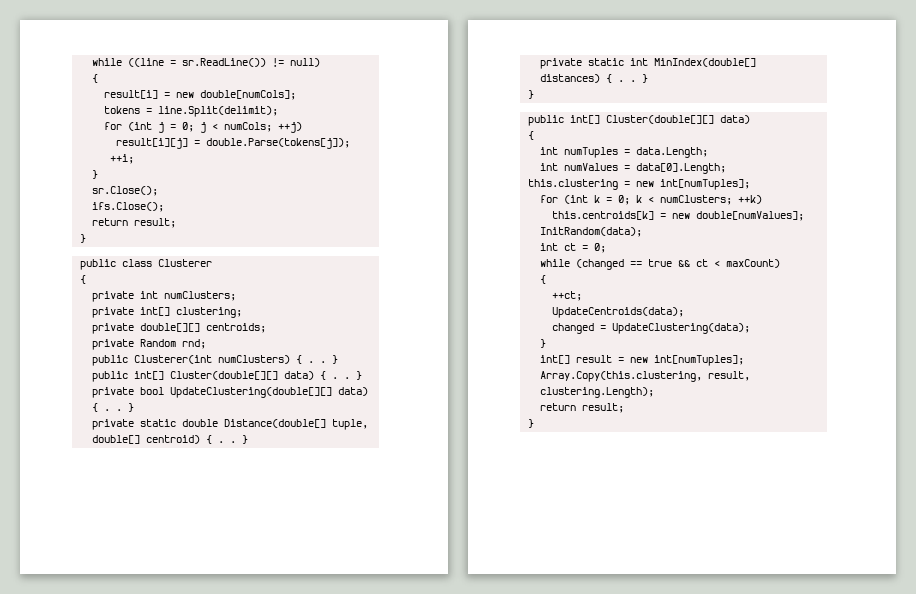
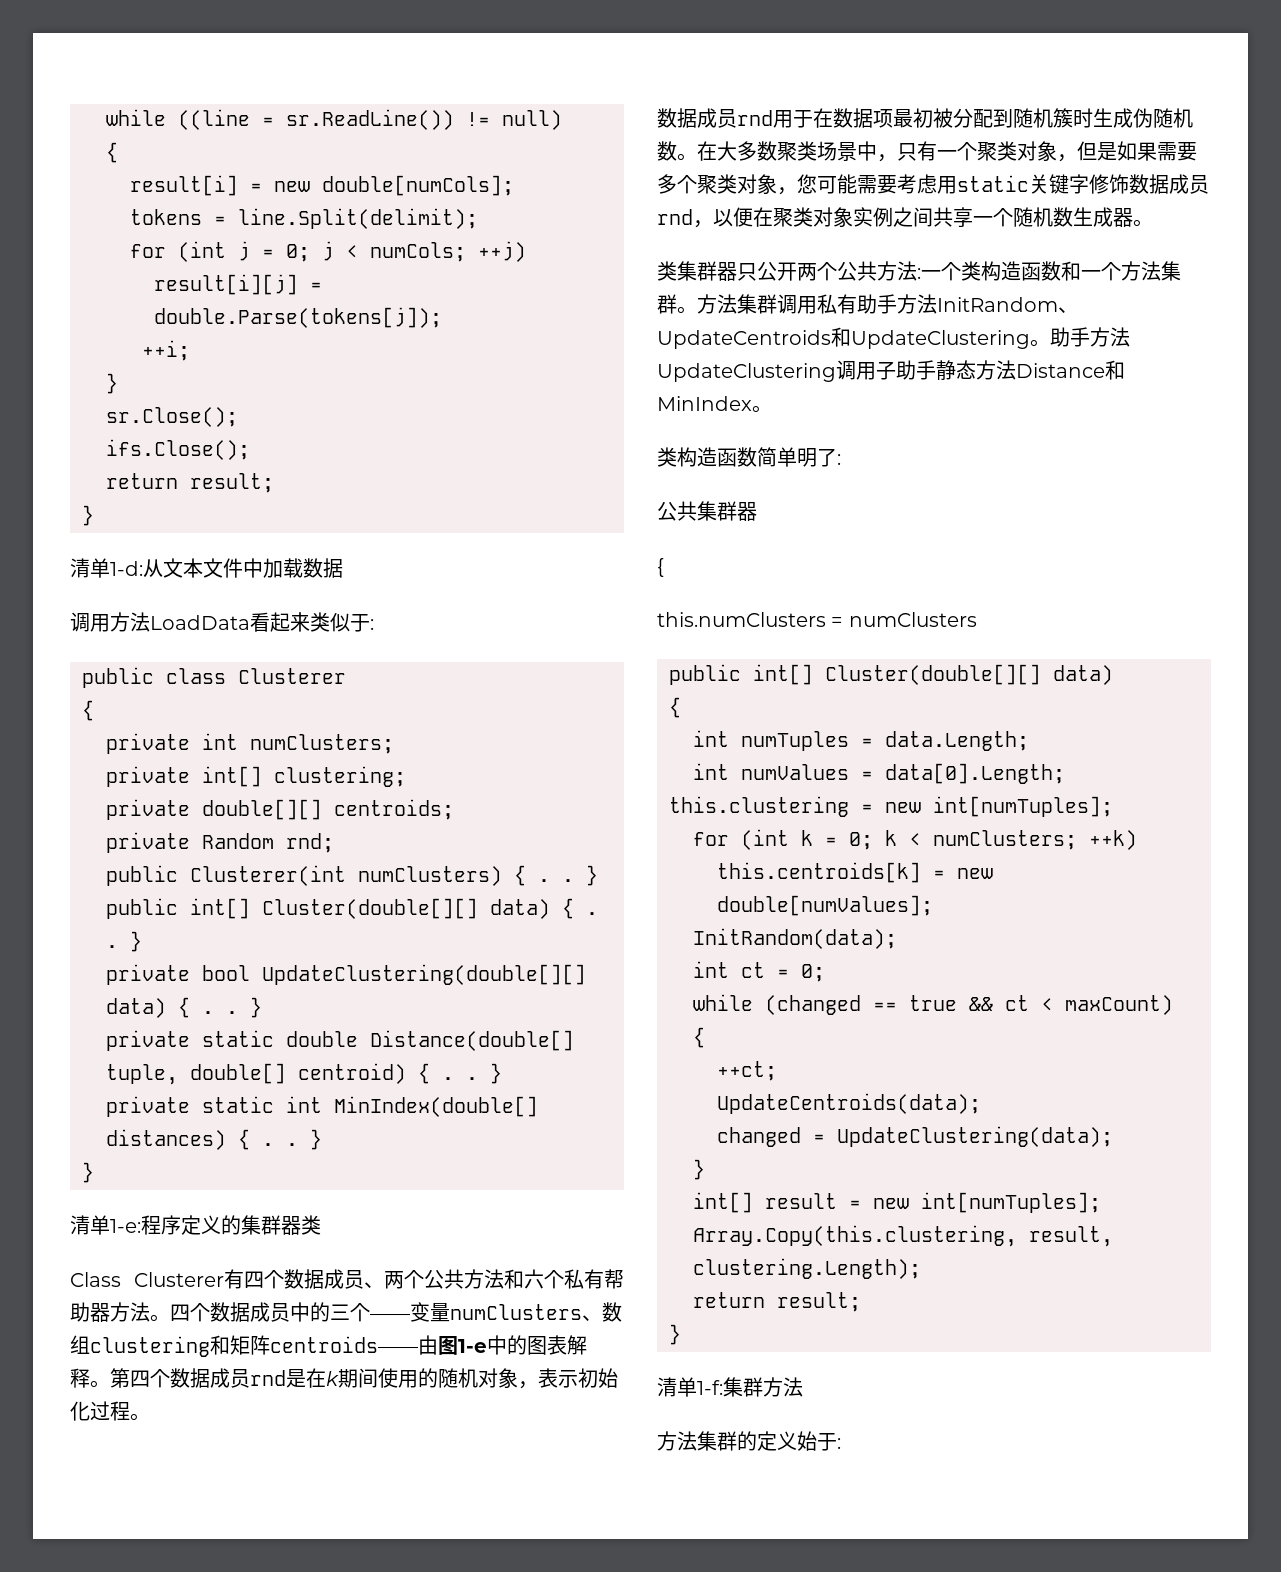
(86, 238) none -> [70,558,343,578] [70,612,374,632] // 清单1-d:从文本文件中加载数据 // 调用方法LoadData看起来类似于:
(534, 94) none -> [70,1215,321,1235] [70,1269,624,1289] [70,1302,622,1322] [70,1335,587,1357] [70,1368,618,1389] [70,1401,150,1421] [657,108,1193,128] [657,141,1197,162] [657,174,1209,195] [657,207,1153,228] [657,261,1181,281] [657,294,1078,314] [657,327,1130,349] [657,360,1125,382] [657,396,772,413] [657,447,841,467] [657,501,757,521] [657,558,664,577] [657,612,977,627] // 清单1-e:程序定义的集群器类 // Class Clusterer有四个数据成员、两个公共方法和六个私有帮助器方法。四个数据成员中的三个——变量numClusters、数组clustering和矩阵centroids——由图1-e中的图表解释。第四个数据成员rnd是在k期间使用的随机对象，表示初始化过程。 // 数据成员rnd用于在数据项最初被分配到随机簇时生成伪随机数。在大多数聚类场景中，只有一个聚类对象，但是如果需要多个聚类对象，您可能需要考虑用static关键字修饰数据成员rnd，以便在聚类对象实例之间共享一个随机数生成器。 // 类集群器只公开两个公共方法:一个类构造函数和一个方法集群。方法集群调用私有助手方法InitRandom、UpdateCentroids和UpdateClustering。助手方法UpdateClustering调用子助手静态方法Distance和MinIndex。 // 类构造函数简单明了: // 公共集群器 // { // this.numClusters = numClusters
(534, 423) none -> [657,1377,803,1397] [657,1431,841,1451] // 清单1-f:集群方法 // 方法集群的定义始于:

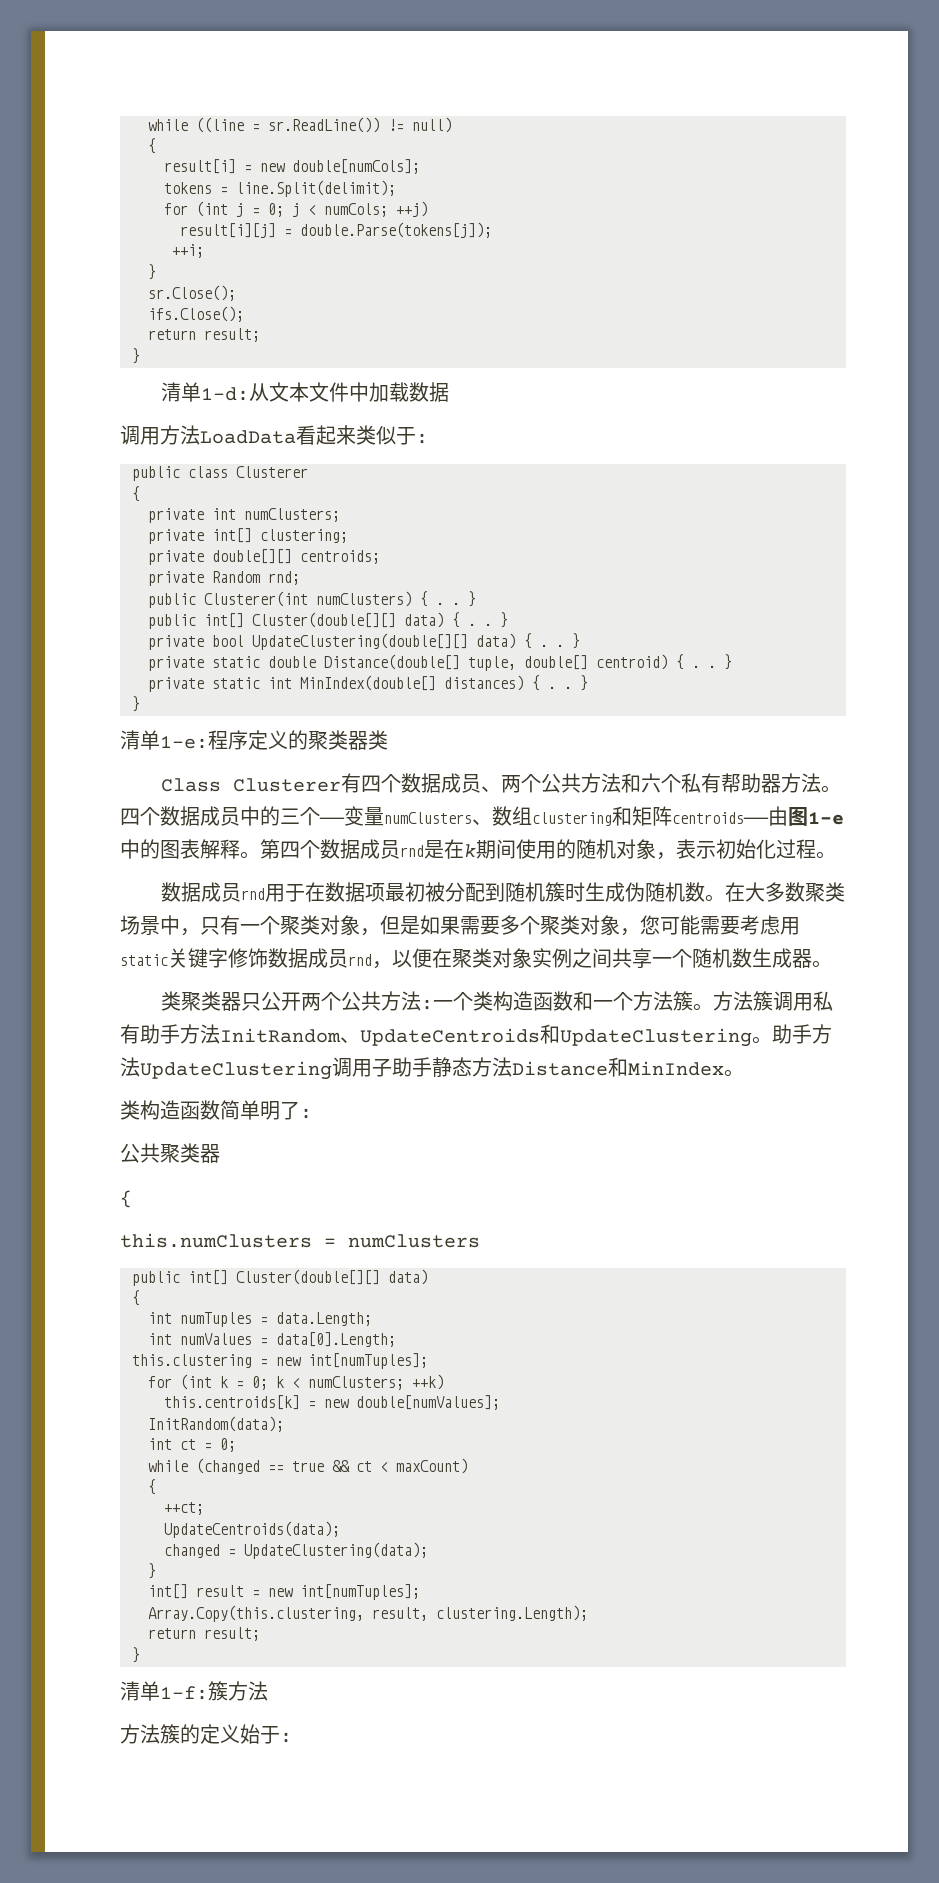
[241,1215,281,1235] 集群 -> [308,730,348,750] 聚类
[677,261,717,281] 集群 -> [181,991,222,1011] 聚类
[1161,261,1181,281] [657,294,777,314] 集群。方法集群 -> [673,991,774,1011] 簇。方法簇
[697,501,737,521] 集群 -> [160,1143,200,1163] 聚类
[723,1377,763,1397] 集群 -> [208,1681,228,1701] 簇
[697,1431,737,1451] 集群 -> [160,1724,180,1744] 簇

